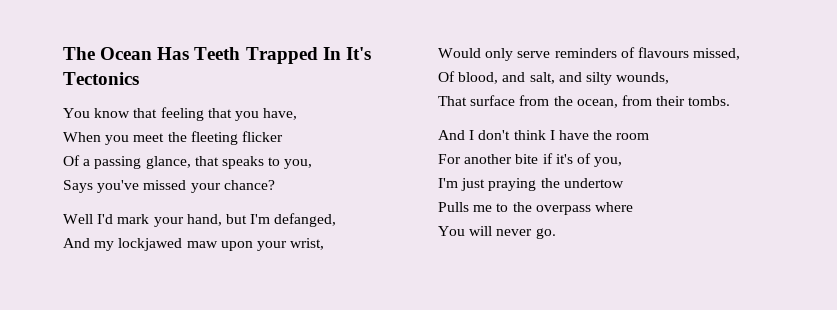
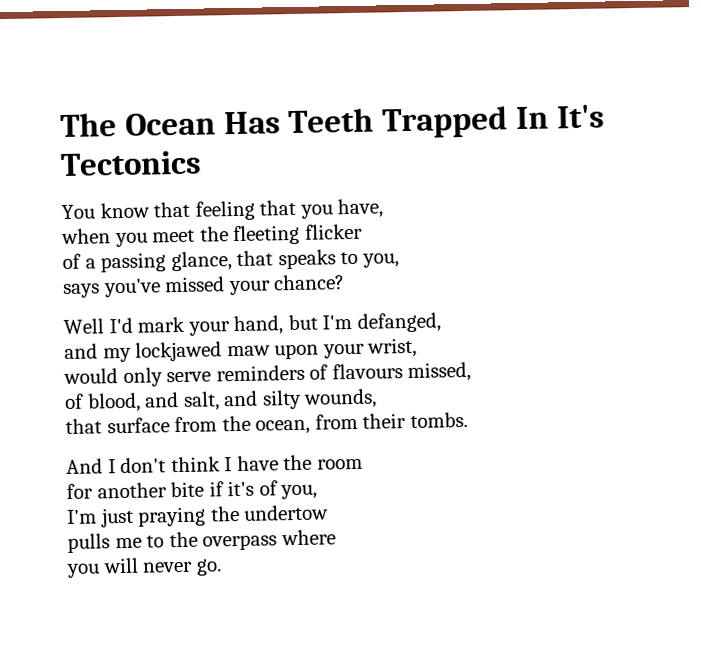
[63,132,101,142] When -> [61,228,111,245] when
[63,155,80,166] Of -> [62,253,81,270] of
[63,180,93,193] Says -> [63,283,100,299] says
[63,238,90,248] And -> [64,343,98,359] and
[438,48,481,58] Would -> [63,368,118,385] would
[438,71,455,82] Of -> [64,393,84,409] of
[438,96,467,106] That -> [65,418,102,434] that
[438,154,461,164] For -> [66,483,93,499] for
[438,202,469,212] Pulls -> [67,533,110,553] pulls
[438,226,465,236] You -> [66,563,100,578] you

